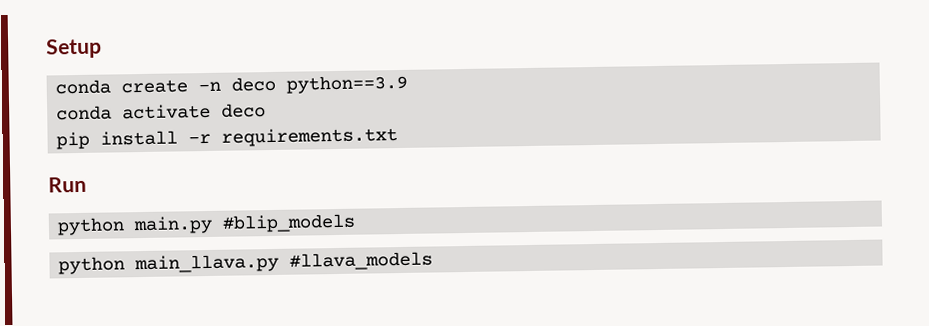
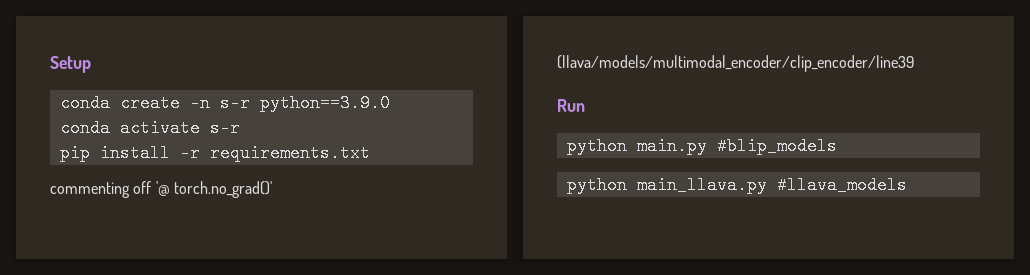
[231,74,409,94] deco python==3.9 -> [219,94,390,112] s-r python==3.9.0
[221,103,267,118] deco -> [209,119,240,137] s-r
(399, 137) none -> [50,181,272,198] [557,55,914,72] // commenting off '@ torch.no_grad()' (llava/models/multimodal_encoder/clip_encoder/line39

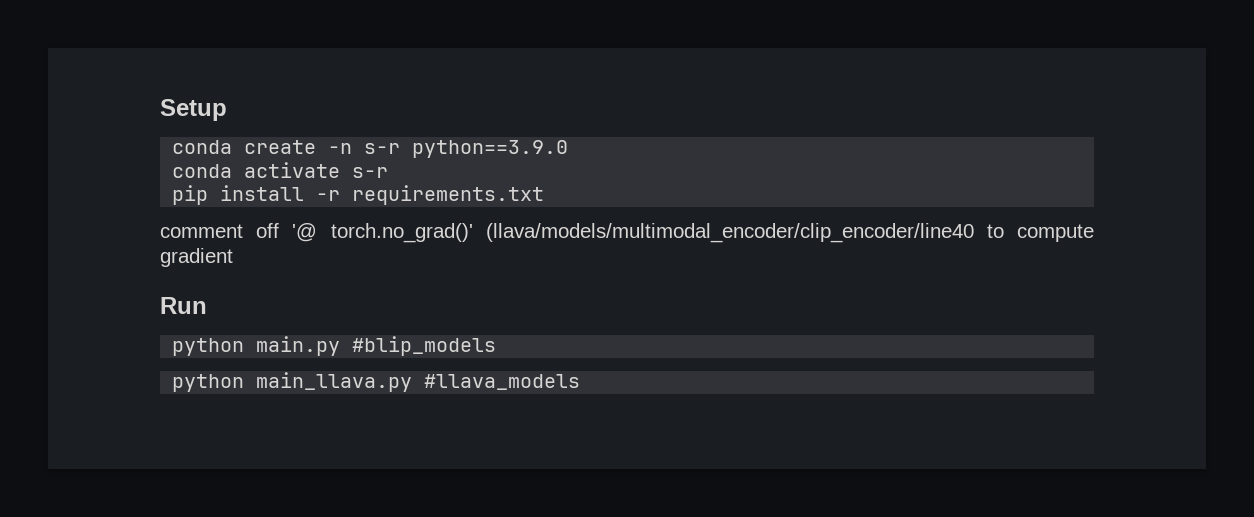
[50,182,130,198] commenting -> [160,224,243,238] comment
[557,55,914,72] (llava/models/multimodal_encoder/clip_encoder/line39 -> [485,223,1094,243] [160,248,233,267] (llava/models/multimodal_encoder/clip_encoder/line40 to compute gradient

